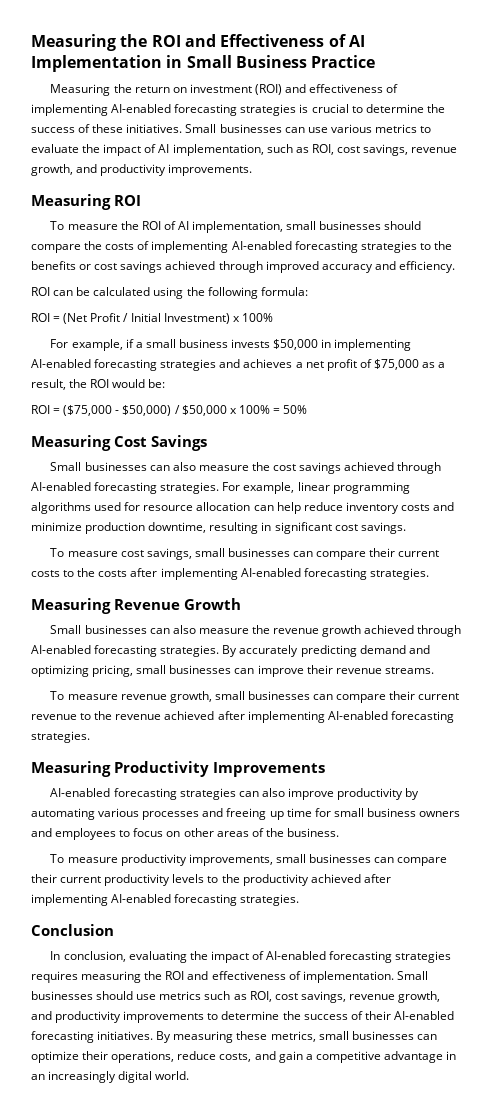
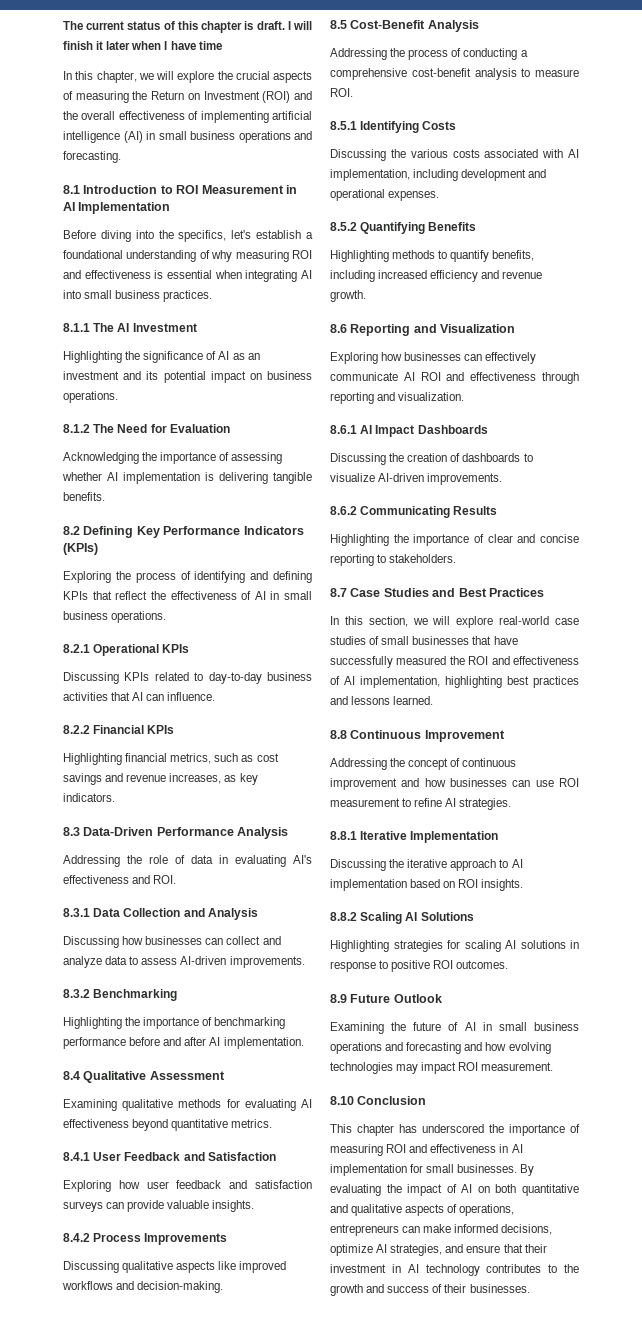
[31,34,365,51] [31,55,376,72] [50,84,399,96] [31,104,445,116] [31,124,432,133] [31,144,458,156] [31,164,253,176] [31,194,141,210] [50,221,422,233] [31,241,452,253] [31,261,455,273] [31,287,308,299] [31,313,273,324] [50,339,412,351] [31,359,446,371] [31,379,166,390] [31,405,308,416] [31,435,207,451] [50,462,442,474] [31,482,410,494] [31,502,455,514] [31,522,406,534] [50,548,440,560] [31,568,429,580] [31,598,241,614] [50,625,462,637] [31,645,430,657] [31,665,434,677] [50,691,460,703] [31,711,454,723] [31,731,90,743] [31,761,325,777] [50,788,420,800] [31,808,461,820] [31,828,339,840] [50,854,448,866] [31,874,391,886] [31,894,300,906] [31,924,114,936] [50,951,452,963] [31,971,142,983] Measuring the ROI and Effectiveness of AI Implementation in Small Business Practice // Measuring the return on investment (ROI) and effectiveness of implementing AI-enabled forecasting strategies is crucial to determine the success of these initiatives. Small businesses can use various metrics to evaluate the impact of AI implementation, such as ROI, cost savings, revenue growth, and productivity improvements. // Measuring ROI // To measure the ROI of AI implementation, small businesses should compare the costs of implementing AI-enabled forecasting strategies to the benefits or cost savings achieved through improved accuracy and efficiency. // ROI can be calculated using the following formula: // ROI = (Net Profit / Initial Investment) x 100% // For example, if a small business invests $50,000 in implementing AI-enabled forecasting strategies and achieves a net profit of $75,000 as a result, the ROI would be: // ROI = ($75,000 - $50,000) / $50,000 x 100% = 50% // Measuring Cost Savings // Small businesses can also measure the cost savings achieved through AI-enabled forecasting strategies. For example, linear programming algorithms used for resource allocation can help reduce inventory costs and minimize production downtime, resulting in significant cost savings. // To measure cost savings, small businesses can compare their current costs to the costs after implementing AI-enabled forecasting strategies. // Measuring Revenue Growth // Small businesses can also measure the revenue growth achieved through AI-enabled forecasting strategies. By accurately predicting demand and optimizing pricing, small businesses can improve their revenue streams. // To measure revenue growth, small businesses can compare their current revenue to the revenue achieved after implementing AI-enabled forecasting strategies. // Measuring Productivity Improvements // AI-enabled forecasting strategies can also improve productivity by automating various processes and freeing up time for small business owners and employees to focus on other areas of the business. // To measure productivity improvements, small businesses can compare their current productivity levels to the productivity achieved after implementing AI-enabled forecasting strategies. // Conclusion // In conclusion, evaluating the impact of AI-enabled forecasting strategies requires measuring -> [63,21,312,33] [63,41,222,50] [63,71,312,83] [63,91,312,103] [63,111,312,123] [63,131,312,143] [63,151,121,163] [63,185,297,194] [63,202,171,214] [63,230,313,242] [63,250,312,262] [63,270,312,282] [63,290,213,302] [63,323,197,332] [63,351,260,363] [63,371,312,383] [63,391,118,403] [63,424,230,433] [63,452,283,464] [62,472,312,484] [63,492,105,501] [63,526,304,538] [63,543,98,555] [63,571,312,583] [63,591,312,600] [63,611,167,623] [63,644,190,656] [63,672,312,684] [63,692,216,701] [63,725,175,734] [63,753,279,765] [63,773,258,785] [63,793,115,802] [63,827,289,839] [63,855,312,867] [63,875,177,884] [63,908,258,920] [63,936,281,948] [63,956,305,968] [63,989,178,1001] [63,1017,286,1029] [63,1037,304,1049] [63,1071,225,1083] [63,1099,312,1111] [63,1119,273,1131] [63,1152,276,1161] [63,1180,312,1192] [63,1200,255,1212] [63,1233,228,1245] [63,1261,287,1273] [62,1281,224,1293] [330,20,479,32] [330,48,528,60] [330,68,579,80] [330,88,353,97] [330,121,457,133] [330,149,579,161] [330,169,547,181] [330,189,440,201] [330,222,477,234] [330,250,535,262] [330,270,543,282] [330,290,366,302] [330,324,516,336] [330,352,537,364] [330,372,579,384] [330,392,465,404] [330,425,488,437] [330,453,533,465] [330,473,503,485] [330,506,498,518] [330,534,579,546] [330,554,457,566] [330,588,544,597] [330,616,579,628] [330,636,518,645] [330,656,447,668] The current status of this chapter is draft. I will finish it later when I have time // In this chapter, we will explore the crucial aspects of measuring the Return on Investment (ROI) and the overall effectiveness of implementing artificial intelligence (AI) in small business operations and forecasting. // 8.1 Introduction to ROI Measurement in AI Implementation // Before diving into the specifics, let's establish a foundational understanding of why measuring ROI and effectiveness is essential when integrating AI into small business practices. // 8.1.1 The AI Investment // Highlighting the significance of AI as an investment and its potential impact on business operations. // 8.1.2 The Need for Evaluation // Acknowledging the importance of assessing whether AI implementation is delivering tangible benefits. // 8.2 Defining Key Performance Indicators (KPIs) // Exploring the process of identifying and defining KPIs that reflect the effectiveness of AI in small business operations. // 8.2.1 Operational KPIs // Discussing KPIs related to day-to-day business activities that AI can influence. // 8.2.2 Financial KPIs // Highlighting financial metrics, such as cost savings and revenue increases, as key indicators. // 8.3 Data-Driven Performance Analysis // Addressing the role of data in evaluating AI's effectiveness and ROI. // 8.3.1 Data Collection and Analysis // Discussing how businesses can collect and analyze data to assess AI-driven improvements. // 8.3.2 Benchmarking // Highlighting the importance of benchmarking performance before and after AI implementation. // 8.4 Qualitative Assessment // Examining qualitative methods for evaluating AI effectiveness beyond quantitative metrics. // 8.4.1 User Feedback and Satisfaction // Exploring how user feedback and satisfaction surveys can provide valuable insights. // 8.4.2 Process Improvements // Discussing qualitative aspects like improved workflows and decision-making. // 8.5 Cost-Benefit Analysis // Addressing the process of conducting a comprehensive cost-benefit analysis to measure ROI. // 8.5.1 Identifying Costs // Discussing the various costs associated with AI implementation, including development and operational expenses. // 8.5.2 Quantifying Benefits // Highlighting methods to quantify benefits, including increased efficiency and revenue growth. // 8.6 Reporting and Visualization // Exploring how businesses can effectively communicate AI ROI and effectiveness through reporting and visualization. // 8.6.1 AI Impact Dashboards // Discussing the creation of dashboards to visualize AI-driven improvements. // 8.6.2 Communicating Results // Highlighting the importance of clear and concise reporting to stakeholders. // 8.7 Case Studies and Best Practices // In this section, we will explore real-world case studies of small businesses that have successfully measured
[302,971,428,983] [31,991,441,1003] [31,1011,454,1023] [31,1031,437,1043] [31,1051,457,1063] [31,1071,190,1083] implementation. Small businesses should use metrics such as ROI, cost savings, revenue growth, and productivity improvements to determine the success of their AI-enabled forecasting initiatives. By measuring these metrics, small businesses can optimize their operations, reduce costs, and gain a competitive advantage in an increasingly digital world. -> [344,676,579,688] [330,696,434,705] [330,730,505,742] [330,758,517,770] [330,778,579,790] [330,798,512,810] [330,831,499,843] [330,859,523,871] [330,879,524,891] [330,912,474,924] [330,940,579,952] [330,960,509,972] [330,994,442,1003] [330,1022,579,1034] [330,1042,551,1054] [330,1062,554,1074] [330,1096,427,1105] [330,1124,580,1136] [330,1144,523,1156] [330,1164,535,1176] [330,1184,579,1196] [330,1204,515,1216] [330,1224,553,1236] [330,1244,547,1256] [330,1264,579,1276] [330,1284,530,1296] AI implementation, highlighting best practices and lessons learned. // 8.8 Continuous Improvement // Addressing the concept of continuous improvement and how businesses can use ROI measurement to refine AI strategies. // 8.8.1 Iterative Implementation // Discussing the iterative approach to AI implementation based on ROI insights. // 8.8.2 Scaling AI Solutions // Highlighting strategies for scaling AI solutions in response to positive ROI outcomes. // 8.9 Future Outlook // Examining the future of AI in small business operations and forecasting and how evolving technologies may impact ROI measurement. // 8.10 Conclusion // This chapter has underscored the importance of measuring ROI and effectiveness in AI implementation for small businesses. By evaluating the impact of AI on both quantitative and qualitative aspects of operations, entrepreneurs can make informed decisions, optimize AI strategies, and ensure that their investment in AI technology contributes to the growth and success of their businesses.

